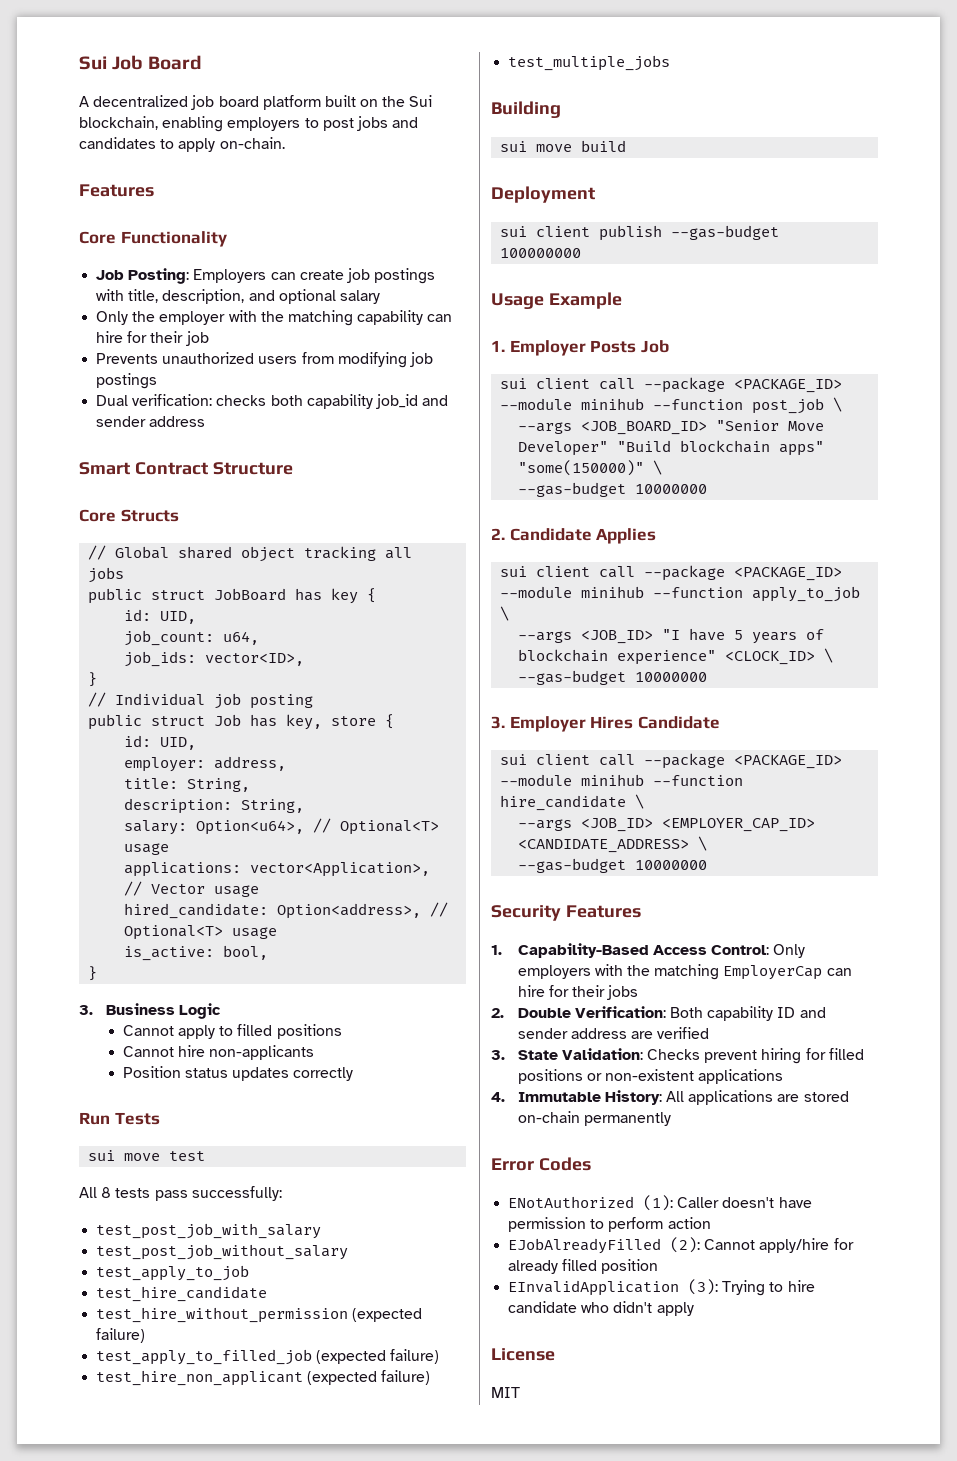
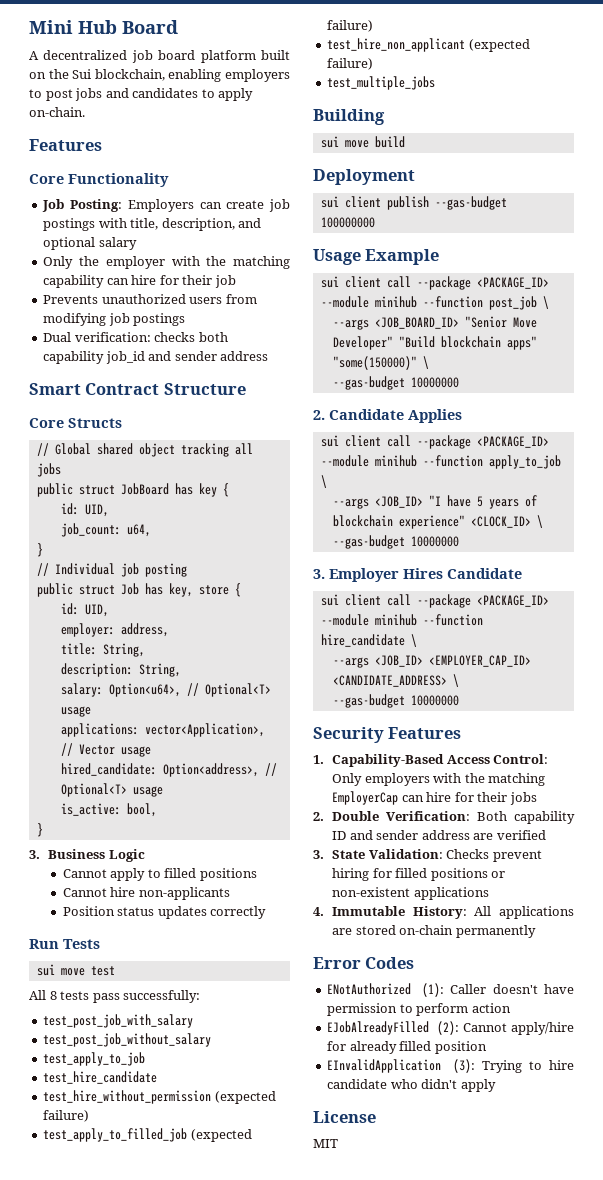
[79,55,144,70] Sui Job -> [29,20,117,34] Mini Hub
[124,651,305,667] // job_ids: vector<ID>, -> (151, 530) none
[491,340,669,356] // 1. Employer Posts Job -> (440, 257) none

